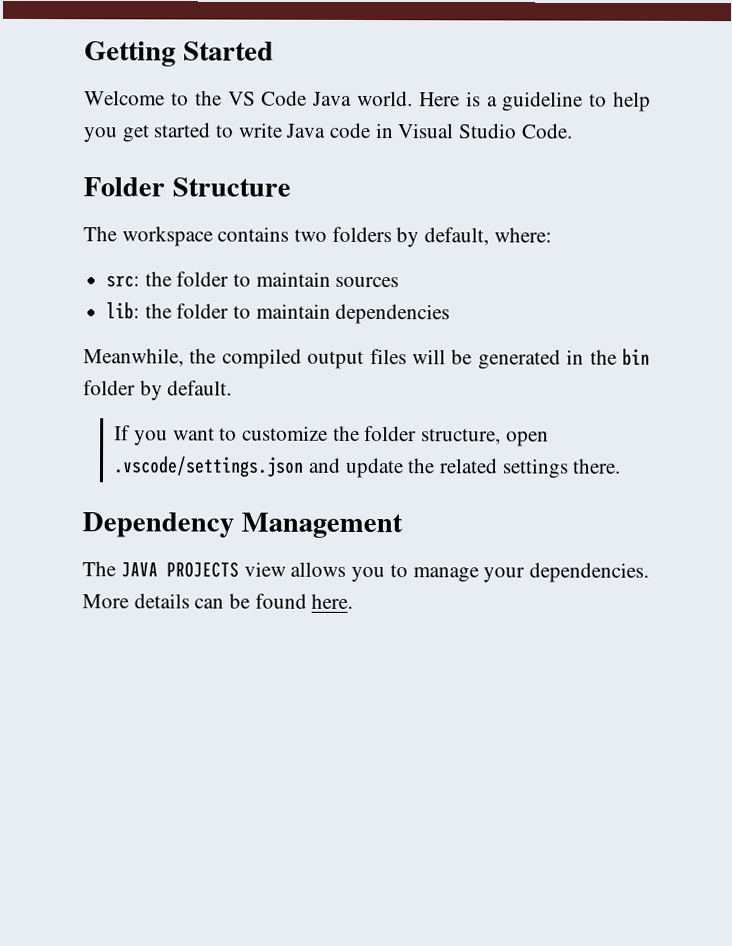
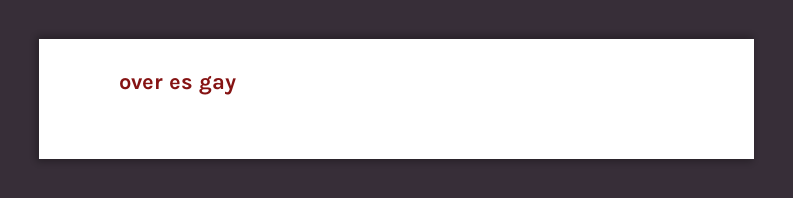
[84,41,274,67] [84,90,651,112] [83,122,573,143] [83,177,291,197] [83,226,552,248] [106,271,400,288] [106,302,451,325] [83,348,650,370] [83,380,233,401] [114,425,549,447] [113,456,622,479] [82,512,403,539] [82,561,649,583] [82,593,354,609] Getting Started // Welcome to the VS Code Java world. Here is a guideline to help you get started to write Java code in Visual Studio Code. // Folder Structure // The workspace contains two folders by default, where: // src: the folder to maintain sources // lib: the folder to maintain dependencies // Meanwhile, the compiled output files will be generated in the bin folder by default. // If you want to customize the folder structure, open .vscode/settings.json and update the related settings there. // Dependency Management // The JAVA PROJECTS view allows you to manage your dependencies. More details can be found here. -> [119,75,236,95] over es gay

